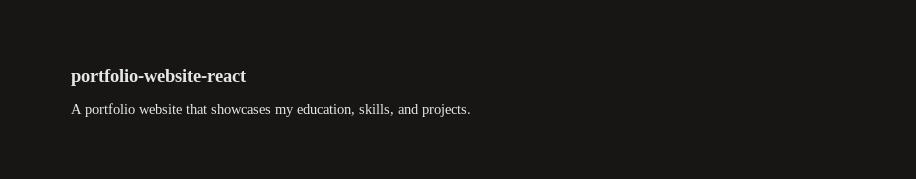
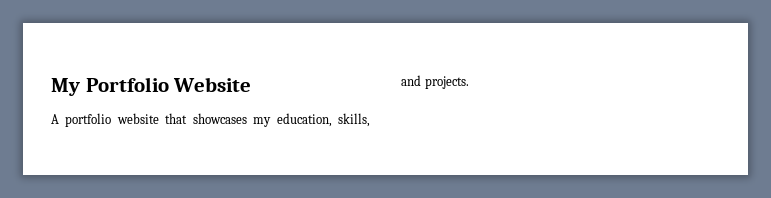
[71,69,247,86] portfolio-website-react -> [51,77,252,96] My Portfolio Website

